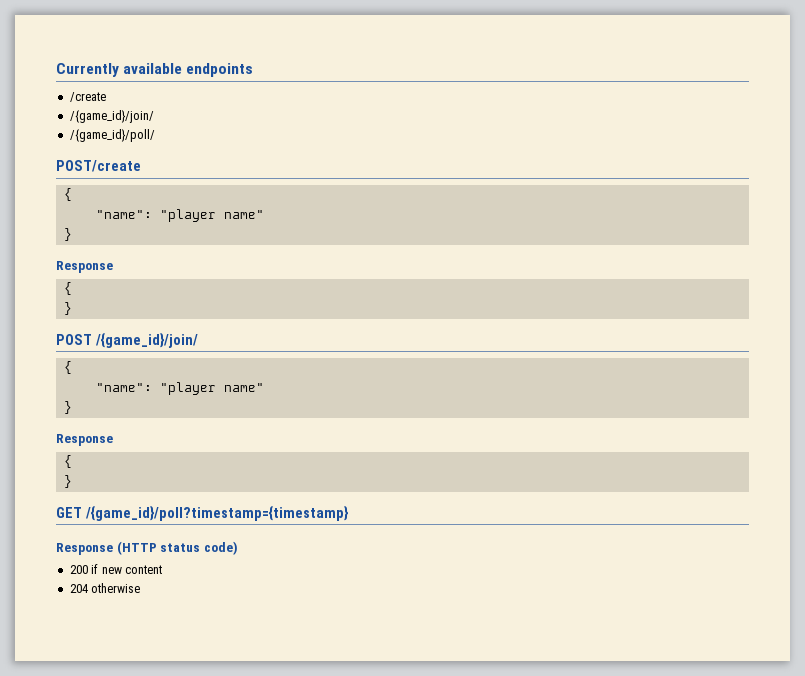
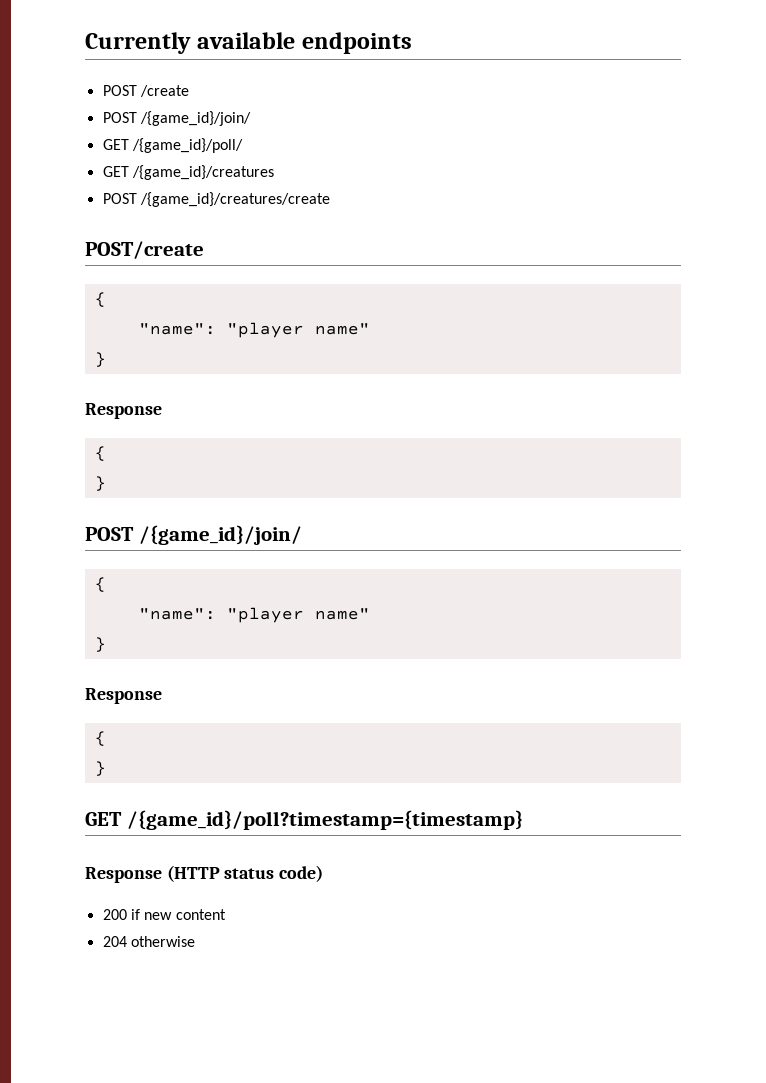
(254, 70) none -> [102,85,137,96] POST
[69,110,154,123] /{game_id}/join/ // -> [102,111,251,126] [102,139,129,150] POST /{game_id}/join/ // GET
(155, 135) none -> [102,165,274,180] [102,192,330,207] // GET /{game_id}/creatures // POST /{game_id}/creatures/create

